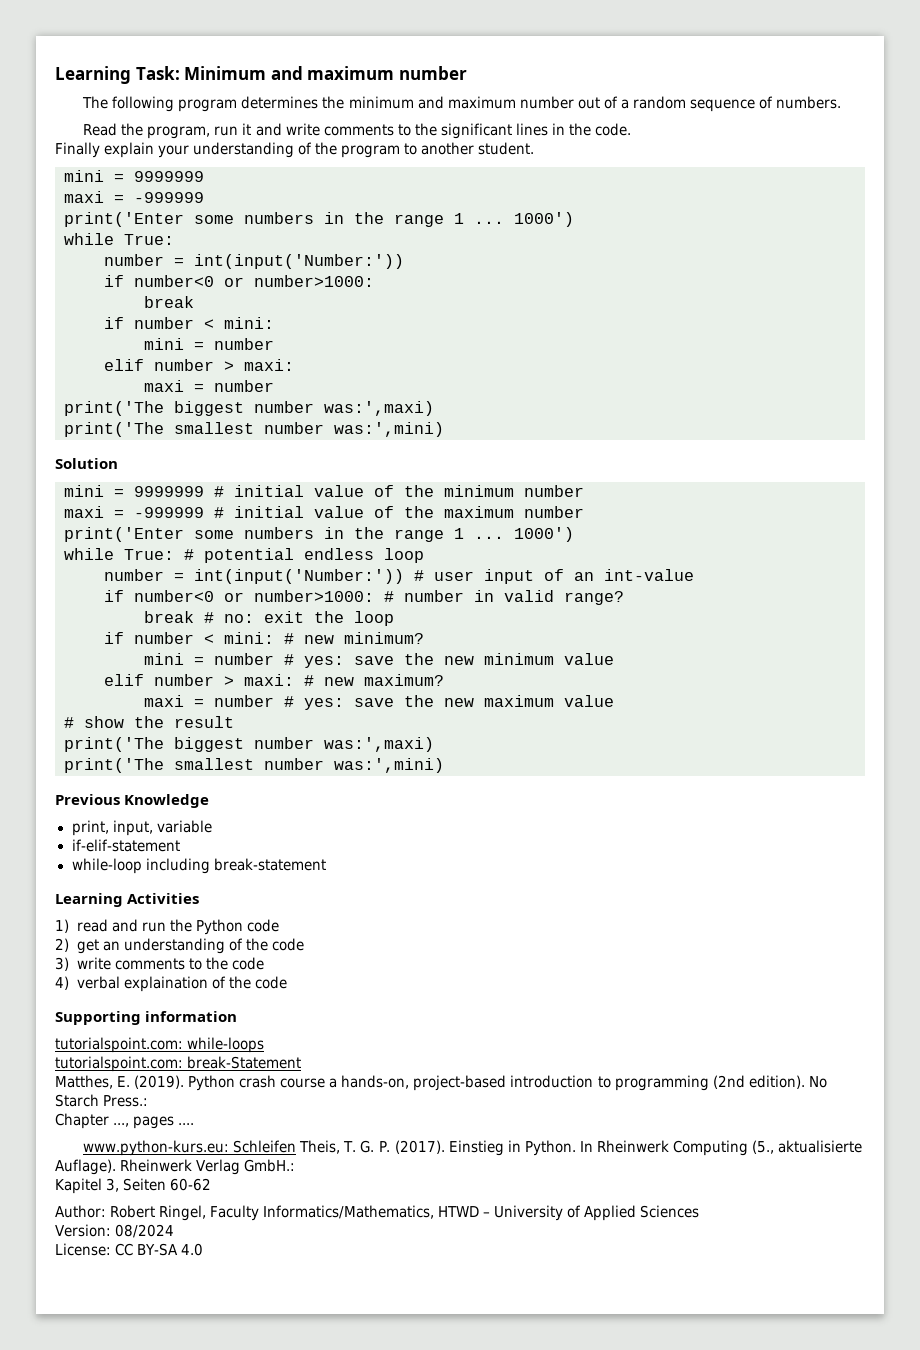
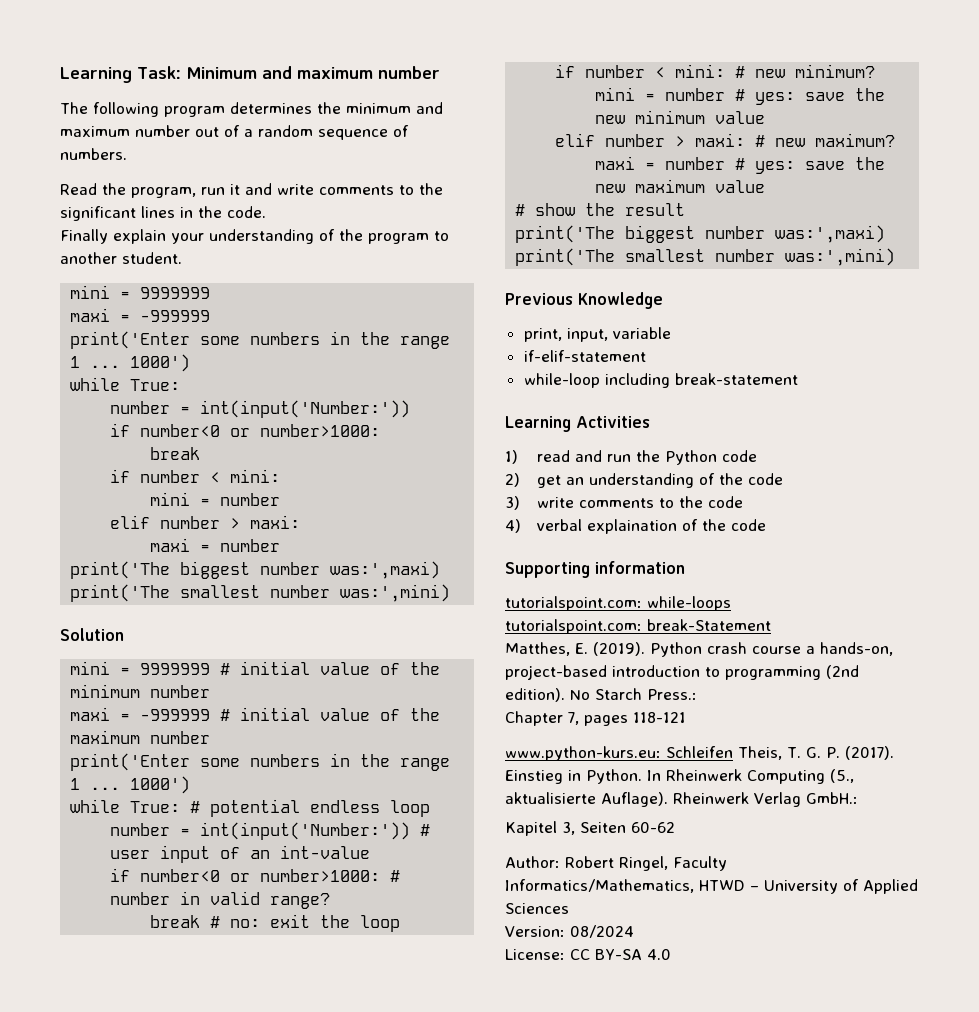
[113,1116,195,1129] ..., pages .... -> [568,712,686,726] 7, pages 118-121

